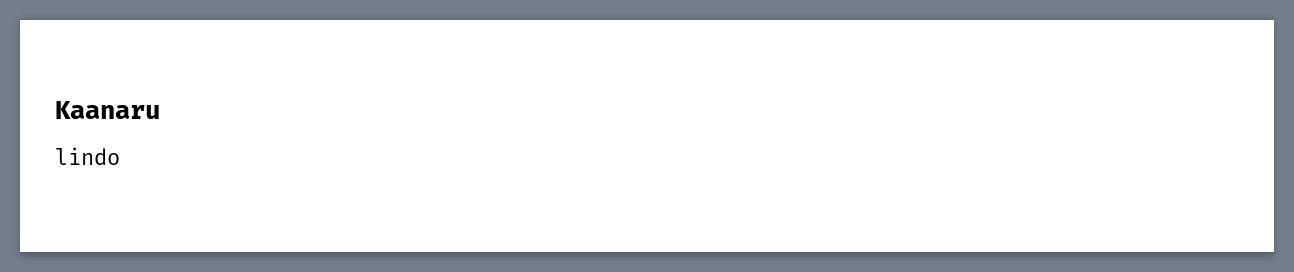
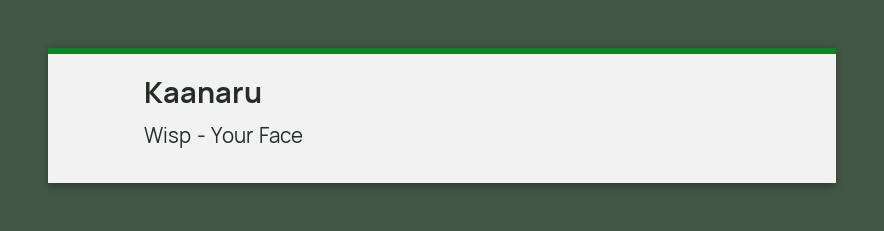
[55,147,120,165] lindo -> [144,127,303,148] Wisp - Your Face

